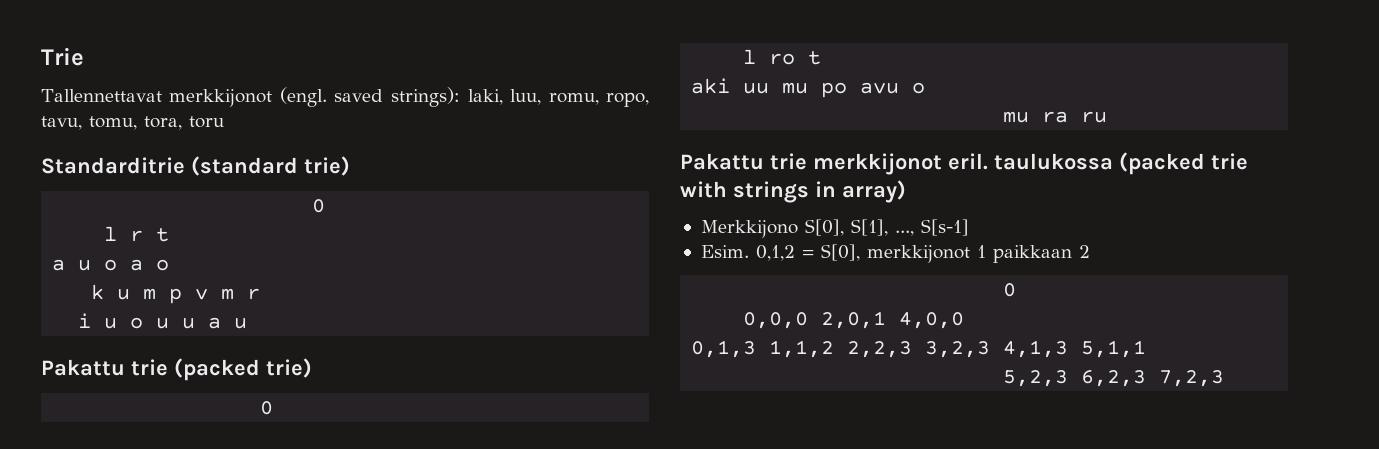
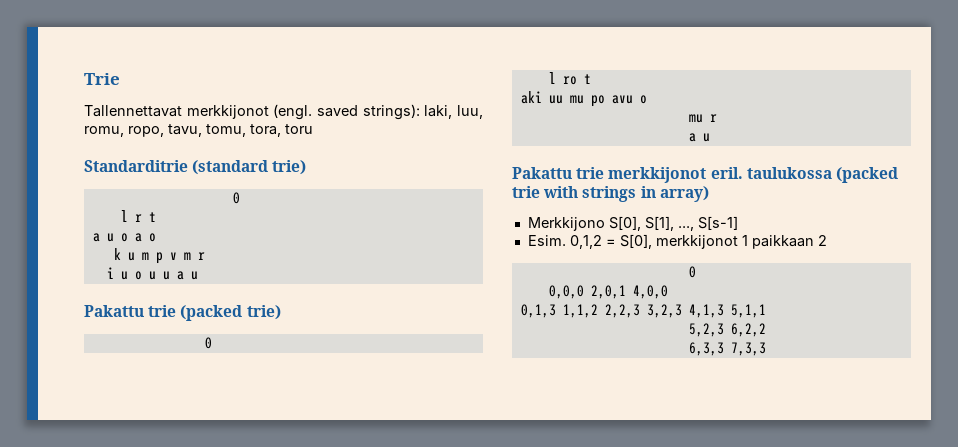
[1042,111,1108,123] ra ru -> [709,114,717,122] [688,133,710,142] r // a u
[1081,370,1225,387] 6,2,3 7,2,3 -> [730,323,766,337] [688,342,766,356] 6,2,2 // 6,3,3 7,3,3

